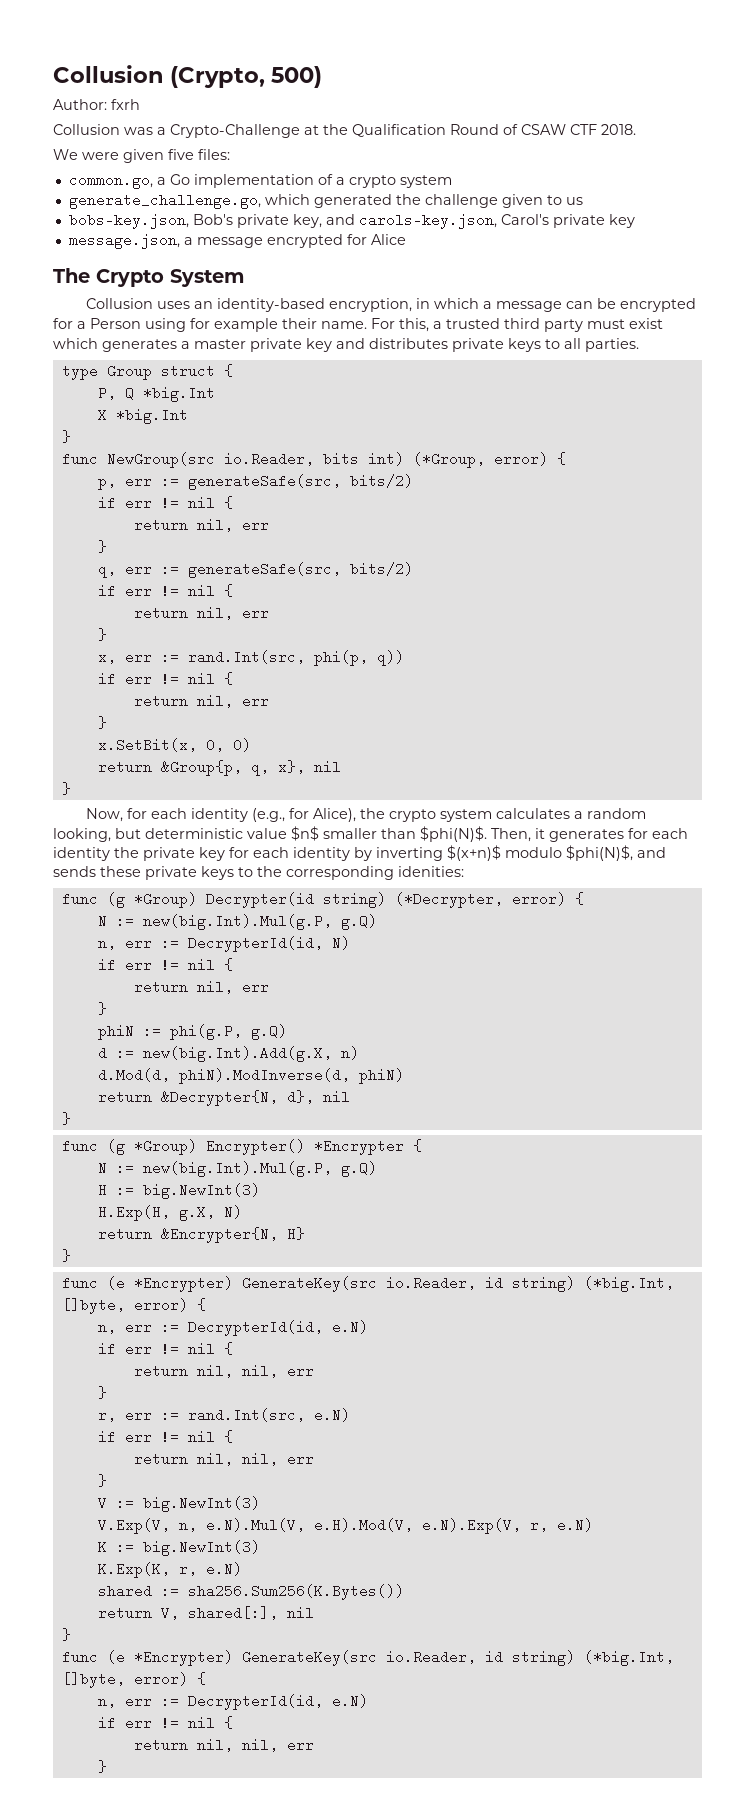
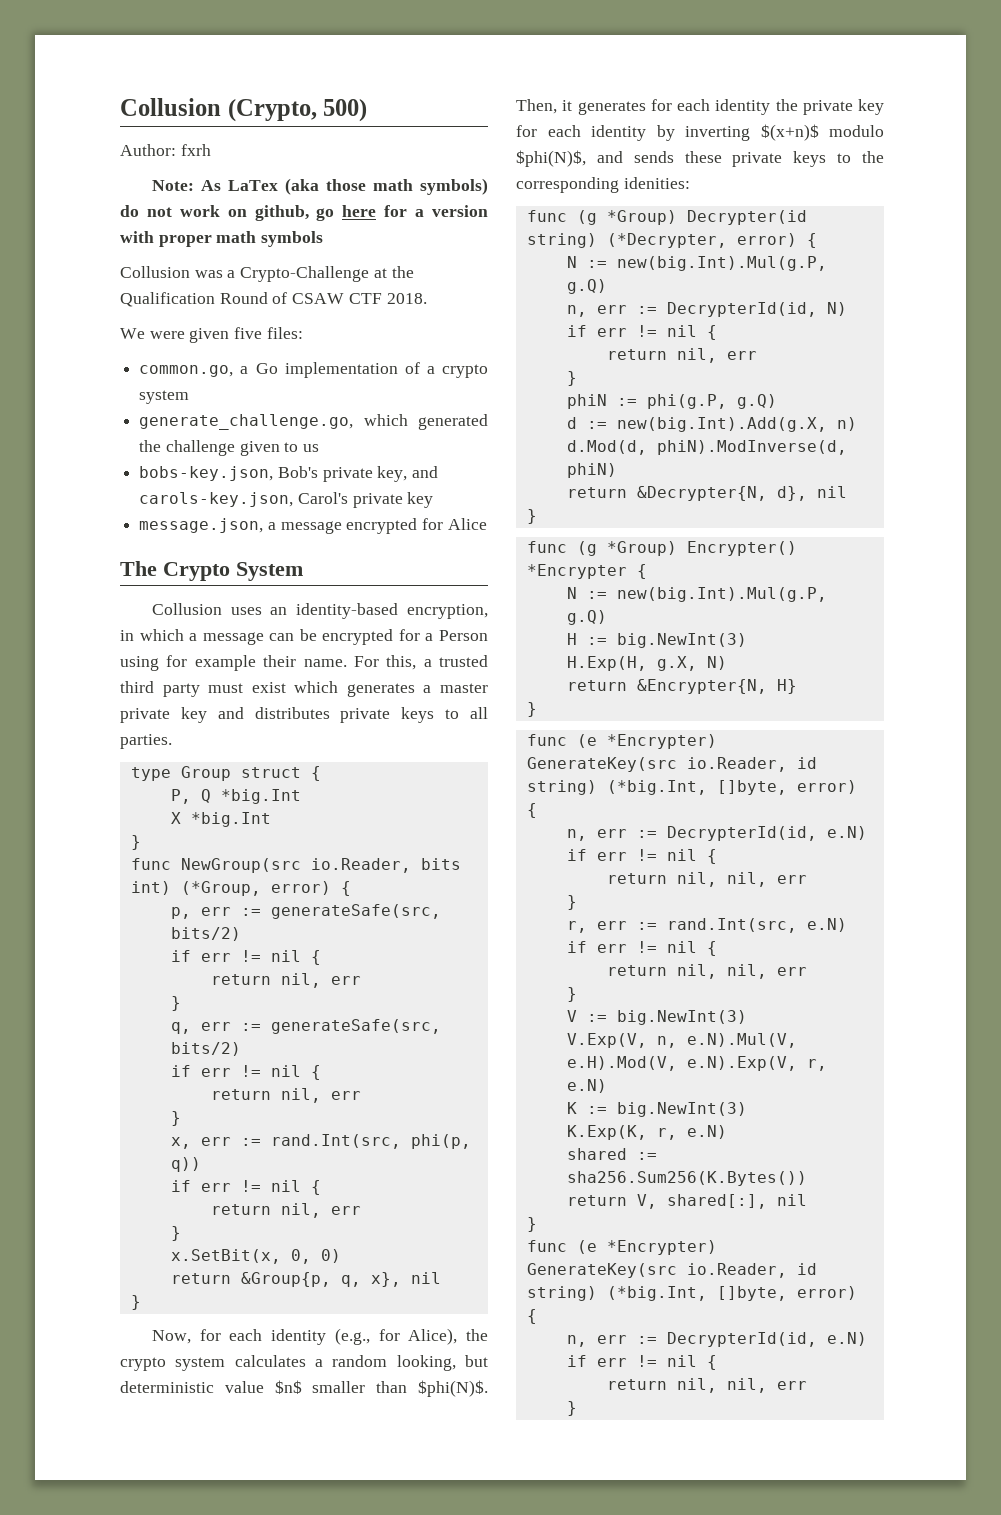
(140, 104) none -> [151,178,488,195] [120,205,488,221] [120,231,324,247] // Note: As LaTex (aka those math symbols) do not work on github, go here for a version with proper math symbols

